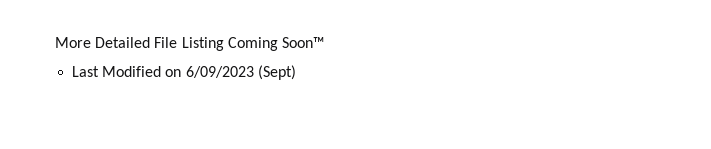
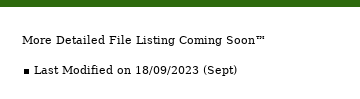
[185,66,254,78] 6/09/2023 -> [135,66,200,75] 18/09/2023

